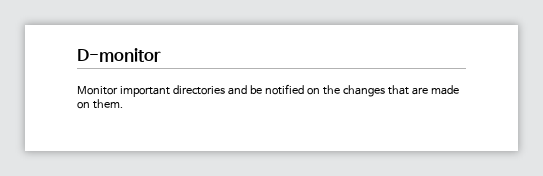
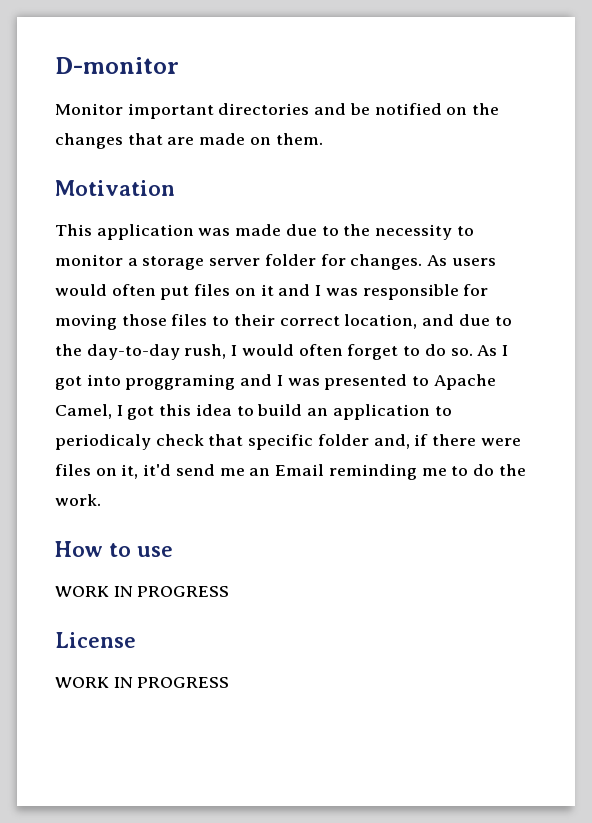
(123, 104) none -> [55,180,175,196] [55,224,474,240] [55,254,496,270] [55,284,489,300] [55,314,512,330] [55,344,508,360] [55,374,496,390] [55,404,452,420] [55,434,521,450] [55,464,526,480] [55,494,101,506] [55,541,173,557] [55,586,230,597] [55,632,136,648] [55,677,230,688] // Motivation // This application was made due to the necessity to monitor a storage server folder for changes. As users would often put files on it and I was responsible for moving those files to their correct location, and due to the day-to-day rush, I would often forget to do so. As I got into proggraming and I was presented to Apache Camel, I got this idea to build an application to periodicaly check that specific folder and, if there were files on it, it'd send me an Email reminding me to do the work. // How to use // WORK IN PROGRESS // License // WORK IN PROGRESS

